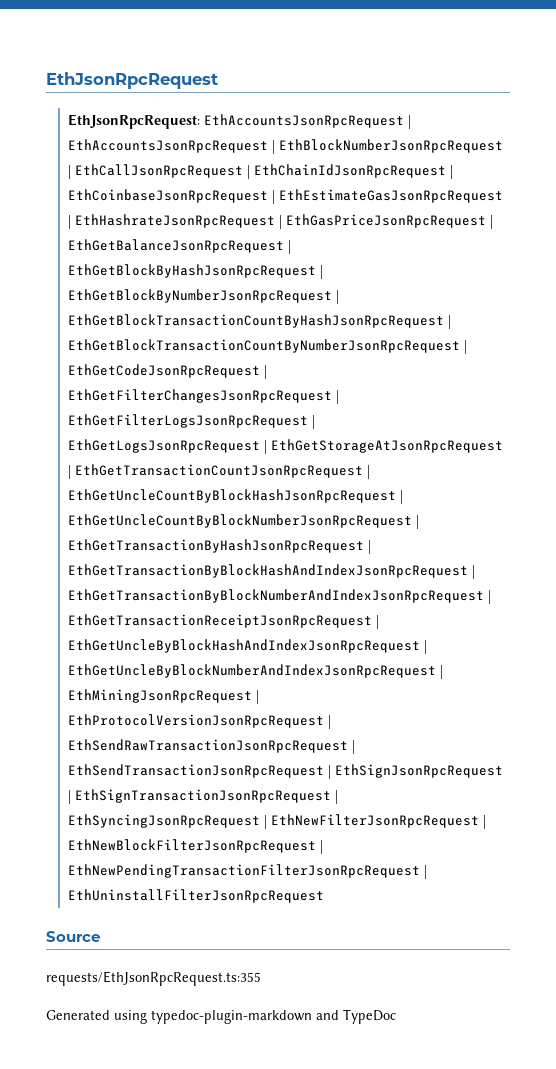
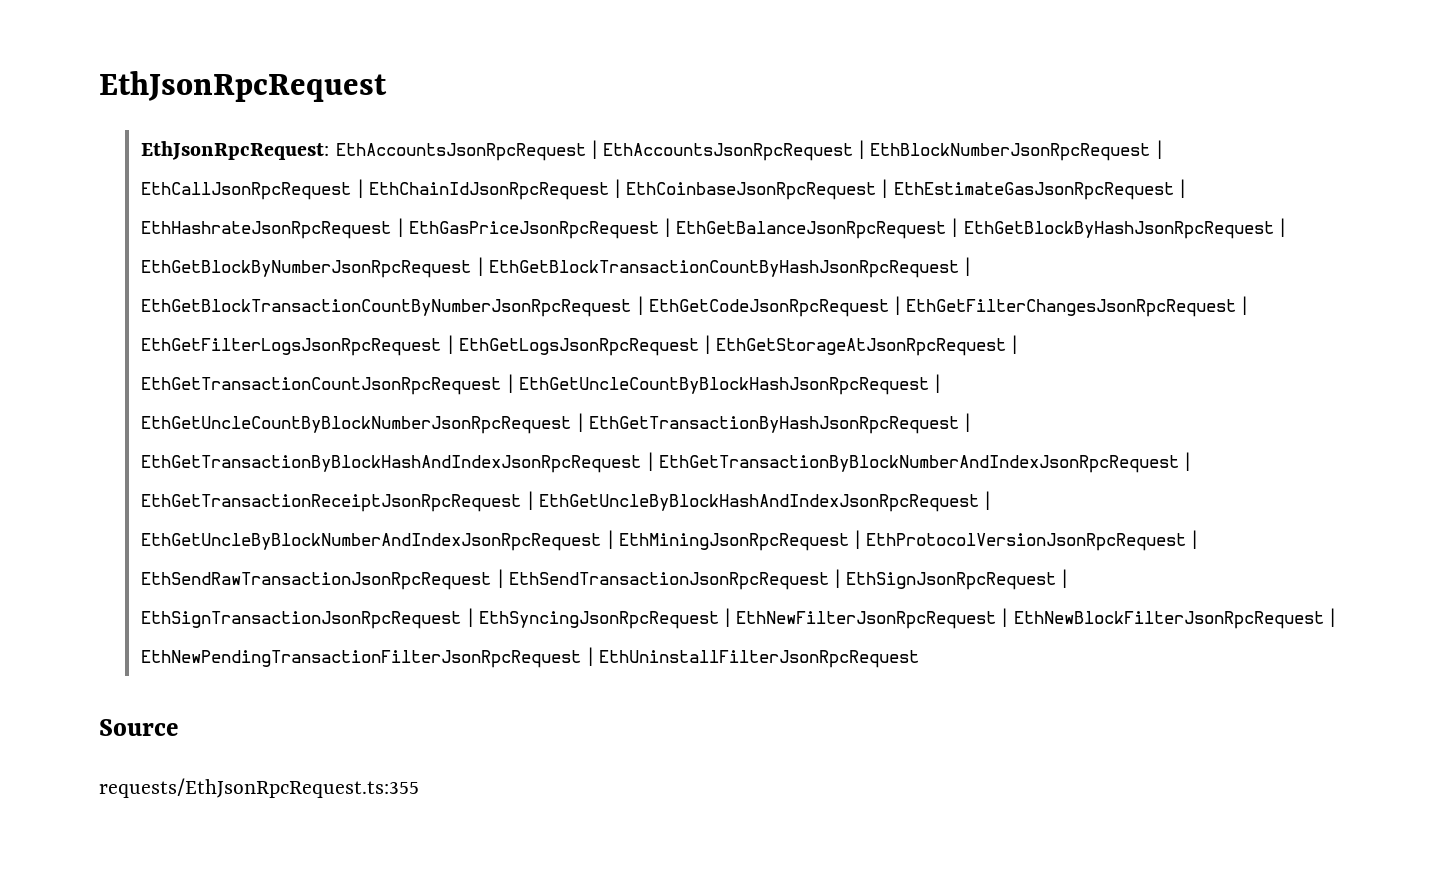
[46,1009,396,1024] // Generated using typedoc-plugin-markdown and TypeDoc -> (419, 788) none

